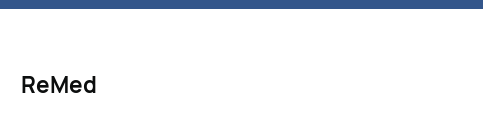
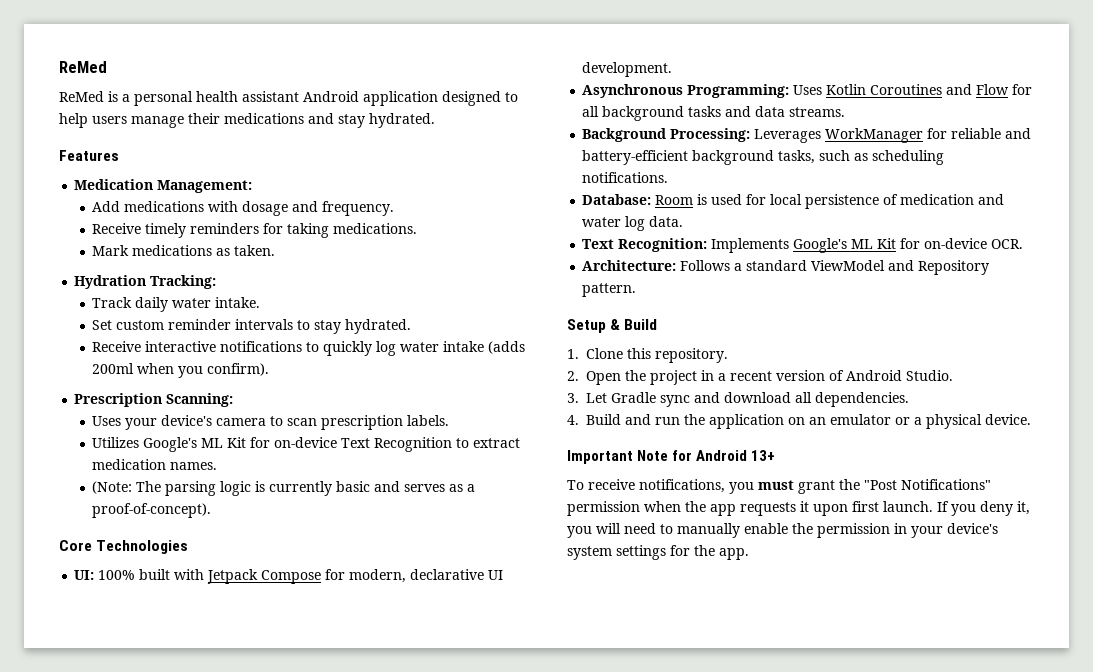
[21,76,97,93] ReMed -> [59,61,107,73] [59,91,518,106] [59,113,435,128] [59,150,119,161] [74,179,253,193] [92,201,395,216] [92,223,418,238] [92,245,276,256] [74,275,217,289] [92,297,261,312] [92,319,412,334] [92,341,526,356] [92,363,270,378] [74,393,234,407] [92,415,450,430] [92,437,521,452] [92,459,218,470] [92,481,476,496] [92,503,212,518] [59,540,189,554] [74,569,504,584] [582,62,673,77] [582,84,1033,98] [582,106,846,121] [582,128,1032,143] [582,150,945,165] [582,172,669,183] [582,194,1005,209] [582,216,684,231] [582,238,1024,253] [582,260,990,275] [582,283,637,297] [567,319,658,333] [567,348,728,363] [567,370,953,385] [567,392,909,407] [567,414,1031,429] [567,450,776,464] [567,479,991,494] [567,501,1030,516] [567,523,998,538] [567,545,749,560] ReMed // ReMed is a personal health assistant Android application designed to help users manage their medications and stay hydrated. // Features // Medication Management: // Add medications with dosage and frequency. // Receive timely reminders for taking medications. // Mark medications as taken. // Hydration Tracking: // Track daily water intake. // Set custom reminder intervals to stay hydrated. // Receive interactive notifications to quickly log water intake (adds 200ml when you confirm). // Prescription Scanning: // Uses your device's camera to scan prescription labels. // Utilizes Google's ML Kit for on-device Text Recognition to extract medication names. // (Note: The parsing logic is currently basic and serves as a proof-of-concept). // Core Technologies // UI: 100% built with Jetpack Compose for modern, declarative UI development. // Asynchronous Programming: Uses Kotlin Coroutines and Flow for all background tasks and data streams. // Background Processing: Leverages WorkManager for reliable and battery-efficient background tasks, such as scheduling notifications. // Database: Room is used for local persistence of medication and water log data. // Text Recognition: Implements Google's ML Kit for on-device OCR. // Architecture: Follows a standard ViewModel and Repository pattern. // Setup & Build // 1. Clone this repository. // 2. Open the project in a recent version of Android Studio. // 3. Let Gradle sync and download all dependencies. // 4. Build and run the application on an emulator or a physical device. // Important Note for Android 13+ // To receive notifications, you must grant the "Post Notifications" permission when the app requests it upon first launch. If you deny it, you will need to manually enable the permission in your device's system settings for the app.

